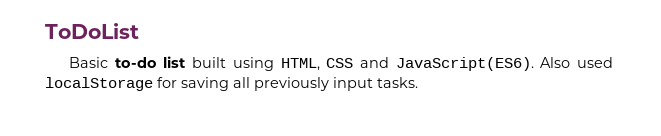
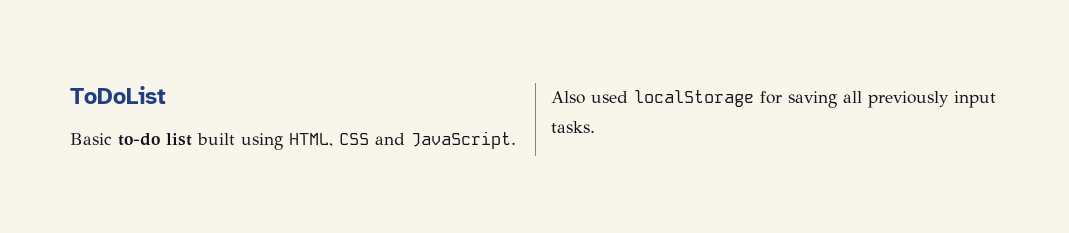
[395,57,534,71] JavaScript(ES6). -> [411,131,516,149] JavaScript.

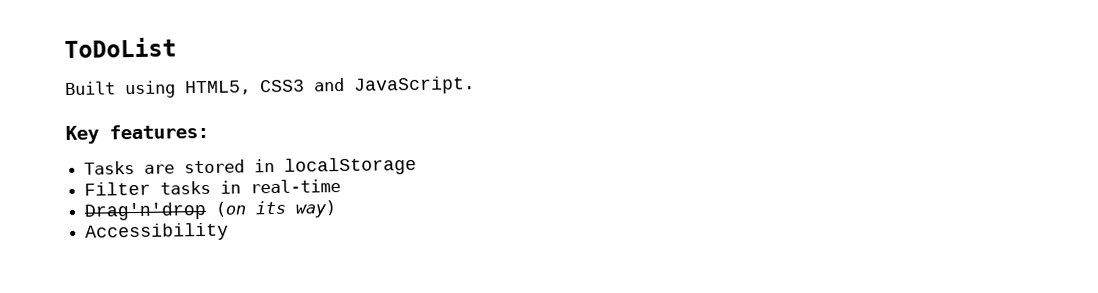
[70,131,516,150] [551,90,996,108] [551,121,595,133] Basic to-do list built using HTML, CSS and JavaScript. Also used localStorage for saving all previously input tasks. -> [65,76,475,99] [65,123,209,144] [84,156,418,176] [84,179,342,196] [84,200,338,221] [85,222,230,242] Built using HTML5, CSS3 and JavaScript. // Key features: // Tasks are stored in localStorage // Filter tasks in real-time // Drag'n'drop (on its way) // Accessibility

